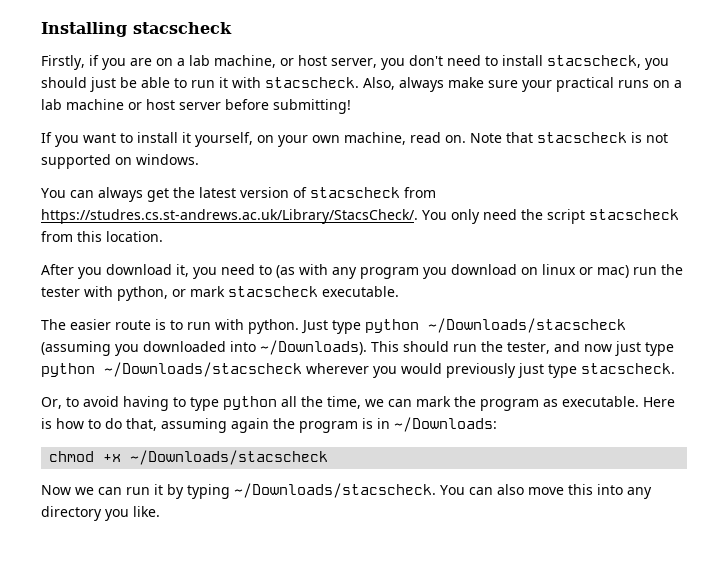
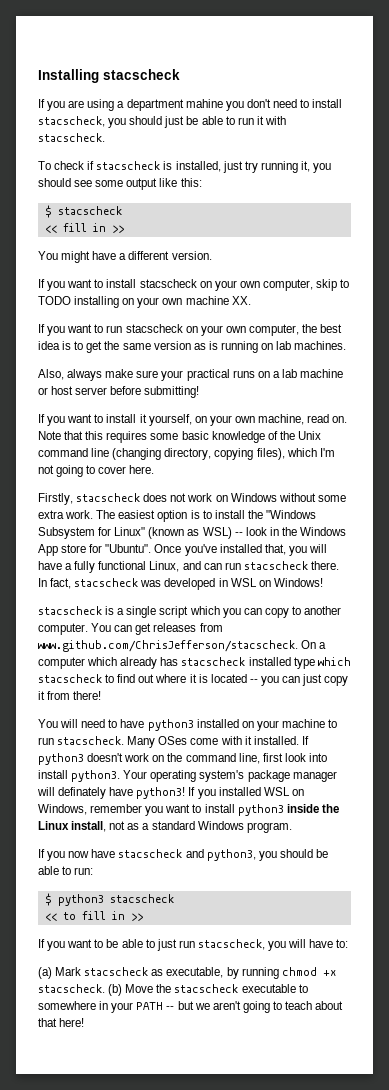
[41,55,377,70] Firstly, if you are on a lab machine, or host server, -> [38,99,223,111] If you are using a department mahine
(359, 82) none -> [38,161,332,173] [38,178,202,190] [44,205,122,218] [44,223,124,233] [38,251,212,263] [38,279,350,291] [38,296,251,308] [38,324,343,336] [38,341,347,353] // To check if stacscheck is installed, just try running it, you should see some output like this: // $ stacscheck // << fill in >> // You might have a different version. // If you want to install stacscheck on your own computer, skip to TODO installing on your own machine XX. // If you want to run stacscheck on your own computer, the best idea is to get the same version as is running on lab machines. //
[537,132,668,143] [41,154,199,169] [41,187,436,202] [41,209,679,224] [41,231,163,242] [41,264,683,279] [41,286,399,301] [41,318,626,334] [41,340,674,356] [41,362,675,378] [41,396,675,411] [41,417,497,433] [49,450,329,465] [41,483,652,499] [41,506,160,521] stacscheck is not supported on windows. // You can always get the latest version of stacscheck from https://studres.cs.st-andrews.ac.uk/Library/StacsCheck/. You only need the script stacscheck from this location. // After you download it, you need to (as with any program you download on linux or mac) run the tester with python, or mark stacscheck executable. // The easier route is to run with python. Just type python ~/Downloads/stacscheck (assuming you downloaded into ~/Downloads). This should run the tester, and now just type python ~/Downloads/stacscheck wherever you would previously just type stacscheck. // Or, to avoid having to type python all the time, we can mark the program as executable. Here is how to do that, assuming again the program is in ~/Downloads: // chmod +x ~/Downloads/stacscheck // Now we can run it by typing ~/Downloads/stacscheck. You can also move this into any directory you like. -> [85,431,321,443] [38,448,335,460] [38,465,155,477] [38,493,346,505] [38,510,316,522] [38,527,347,539] [38,544,327,556] [38,561,339,573] [38,578,323,590] [38,606,342,618] [38,623,223,635] [38,640,327,652] [38,657,351,669] [38,674,349,686] [38,691,102,700] [38,719,338,731] [38,736,309,748] [38,753,327,765] [38,770,337,782] [37,787,304,799] [38,804,339,816] [38,821,292,833] [38,849,328,861] [38,866,94,875] [44,893,174,906] [44,911,143,921] [38,939,349,951] [38,967,336,979] [38,984,308,996] [38,1001,344,1013] [38,1018,85,1027] this requires some basic knowledge of the Unix command line (changing directory, copying files), which I'm not going to cover here. // Firstly, stacscheck does not work on Windows without some extra work. The easiest option is to install the "Windows Subsystem for Linux" (known as WSL) -- look in the Windows App store for "Ubuntu". Once you've installed that, you will have a fully functional Linux, and can run stacscheck there. In fact, stacscheck was developed in WSL on Windows! // stacscheck is a single script which you can copy to another computer. You can get releases from www.github.com/ChrisJefferson/stacscheck. On a computer which already has stacscheck installed type which stacscheck to find out where it is located -- you can just copy it from there! // You will need to have python3 installed on your machine to run stacscheck. Many OSes come with it installed. If python3 doesn't work on the command line, first look into install python3. Your operating system's package manager will definately have python3! If you installed WSL on Windows, remember you want to install python3 inside the Linux install, not as a standard Windows program. // If you now have stacscheck and python3, you should be able to run: // $ python3 stacscheck // << to fill in >> // If you want to be able to just run stacscheck, you will have to: // (a) Mark stacscheck as executable, by running chmod +x stacscheck. (b) Move the stacscheck executable to somewhere in your PATH -- but we aren't going to teach about that here!

